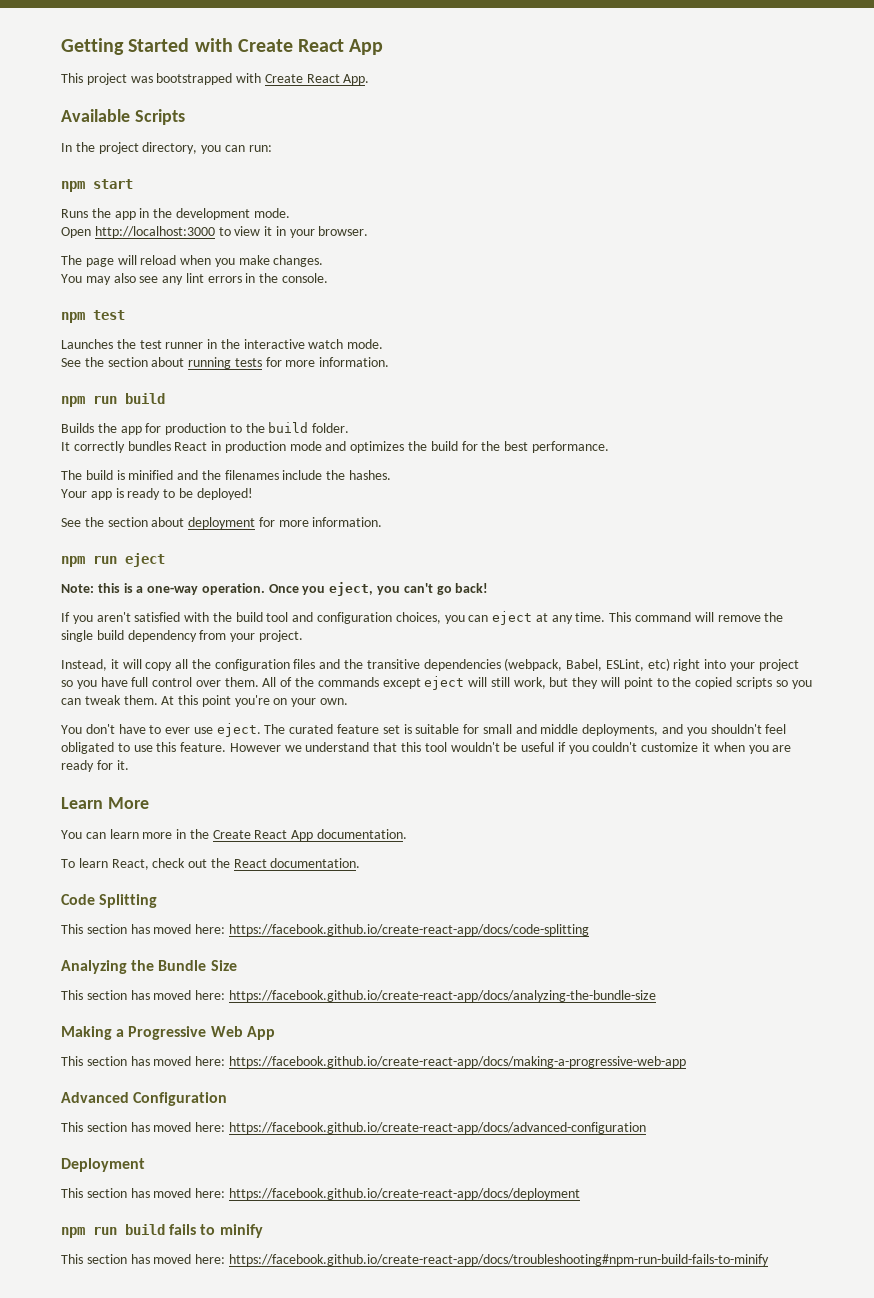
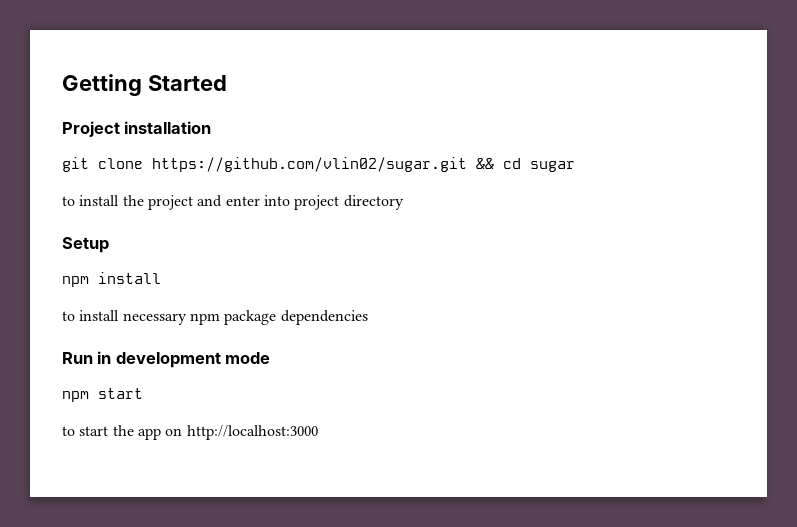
[194,38,384,55] [61,73,370,85] [61,109,185,125] [61,142,272,154] [61,179,133,192] [61,208,290,220] [61,226,369,238] [61,255,324,267] [61,273,329,285] [61,310,125,323] [61,339,384,349] [61,357,390,369] [61,393,165,407] [61,422,350,435] [61,441,609,453] [61,470,392,480] [61,488,253,500] [61,517,383,529] [61,553,165,567] [61,582,489,596] [61,611,784,625] [61,630,303,642] [61,658,799,671] [61,676,812,690] [61,695,349,707] [61,723,787,737] [61,742,792,754] [61,760,129,772] [61,797,149,809] [61,829,408,841] [61,858,361,870] [61,894,158,908] [61,924,589,936] [61,960,237,974] [61,990,656,1002] [61,1026,275,1040] [61,1056,686,1068] [61,1092,228,1106] [61,1122,646,1134] [61,1158,145,1172] [61,1188,580,1200] [61,1224,263,1238] [61,1254,769,1266] with Create React App // This project was bootstrapped with Create React App. // Available Scripts // In the project directory, you can run: // npm start // Runs the app in the development mode. // Open http://localhost:3000 to view it in your browser. // The page will reload when you make changes. // You may also see any lint errors in the console. // npm test // Launches the test runner in the interactive watch mode. // See the section about running tests for more information. // npm run build // Builds the app for production to the build folder. // It correctly bundles React in production mode and optimizes the build for the best performance. // The build is minified and the filenames include the hashes. // Your app is ready to be deployed! // See the section about deployment for more information. // npm run eject // Note: this is a one-way operation. Once you eject, you can't go back! // If you aren't satisfied with the build tool and configuration choices, you can eject at any time. This command will remove the single build dependency from your project. // Instead, it will copy all the configuration files and the transitive dependencies (webpack, Babel, ESLint, etc) right into your project so you have full control over them. All of the commands except eject will still work, but they will point to the copied scripts so you can tweak them. At this point you're on your own. // You don't have to ever use eject. The curated feature set is suitable for small and middle deployments, and you shouldn't feel obligated to use this feature. However we understand that this tool wouldn't be useful if you couldn't customize it when you are ready for it. // Learn More // You can learn more in the Create React App documentation. // To learn React, check out the React documentation. // Code Splitting // This section has moved here: https://facebook.github.io/create-react-app/docs/code-splitting // Analyzing the Bundle Size // This section has moved here: https://facebook.github.io/create-react-app/docs/analyzing-the-bundle-size // Making a Progressive Web App // This section has moved here: https://facebook.github.io/create-react-app/docs/making-a-progressive-web-app // Advanced Configuration // This section has moved here: https://facebook.github.io/create-react-app/docs/advanced-configuration // Deployment // This section has moved here: https://facebook.github.io/create-react-app/docs/deployment // npm run build fails to minify // This section has moved here: https://facebook.github.io/create-react-app/docs/troubleshooting#npm-run-build-fails-to-minify -> [62,121,212,137] [62,157,575,172] [62,195,404,210] [62,237,109,253] [62,272,161,287] [62,310,368,325] [62,351,271,368] [62,388,143,402] [62,425,318,440] // Project installation // git clone https://github.com/vlin02/sugar.git && cd sugar // to install the project and enter into project directory // Setup // npm install // to install necessary npm package dependencies // Run in development mode // npm start // to start the app on http://localhost:3000

